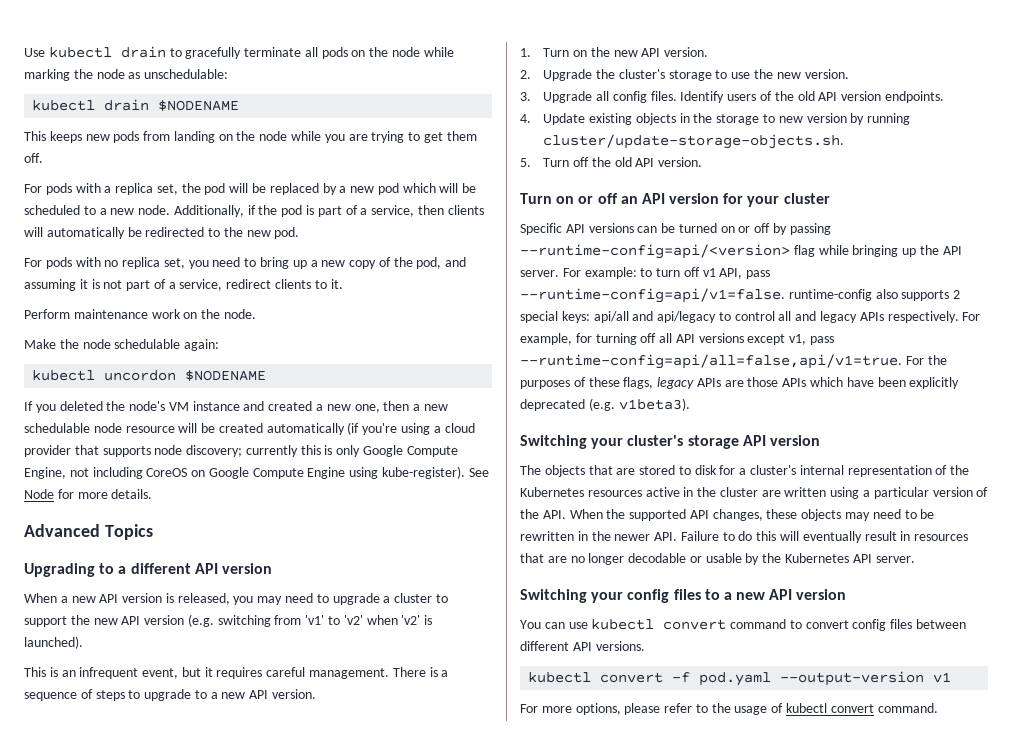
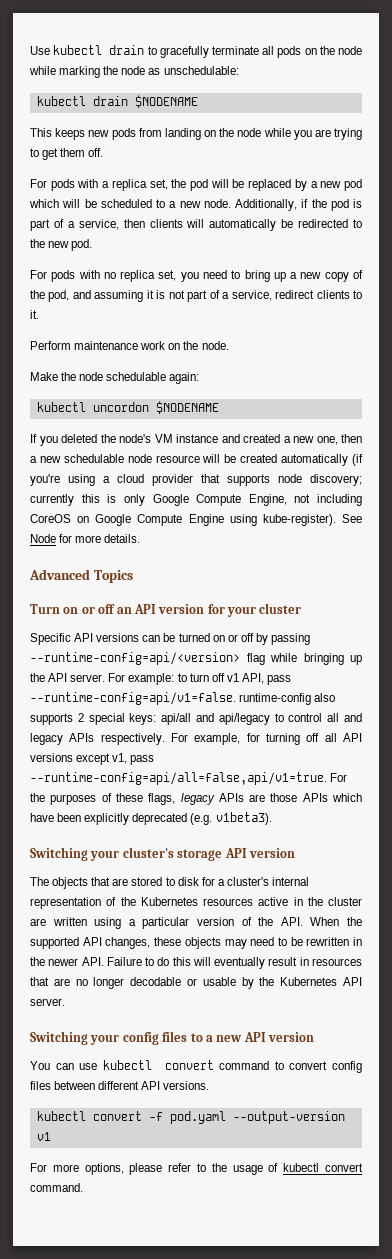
[24,563,272,577] [24,593,448,605] [24,614,433,627] [24,636,83,649] [24,667,449,679] [24,689,317,701] [520,47,709,57] [520,69,849,81] [520,91,944,103] [520,113,911,125] [543,134,845,149] [520,157,703,167] // Upgrading to a different API version // When a new API version is released, you may need to upgrade a cluster to support the new API version (e.g. switching from 'v1' to 'v2' when 'v2' is launched). // This is an infrequent event, but it requires careful management. There is a sequence of steps to upgrade to a new API version. // 1. Turn on the new API version. // 2. Upgrade the cluster's storage to use the new version. // 3. Upgrade all config files. Identify users of the old API version endpoints. // 4. Update existing objects in the storage to new version by running cluster/update-storage-objects.sh. // 5. Turn off the old API version. -> (133, 576) none

